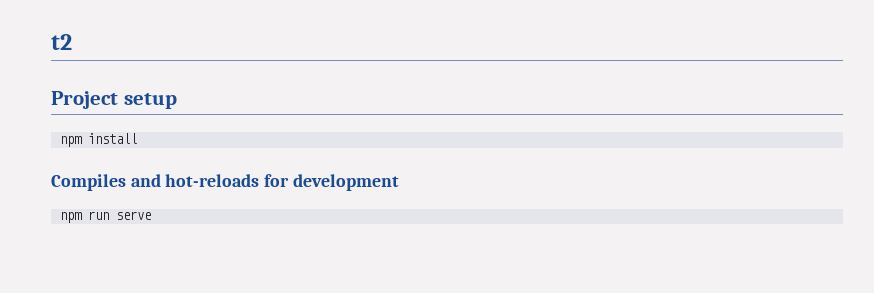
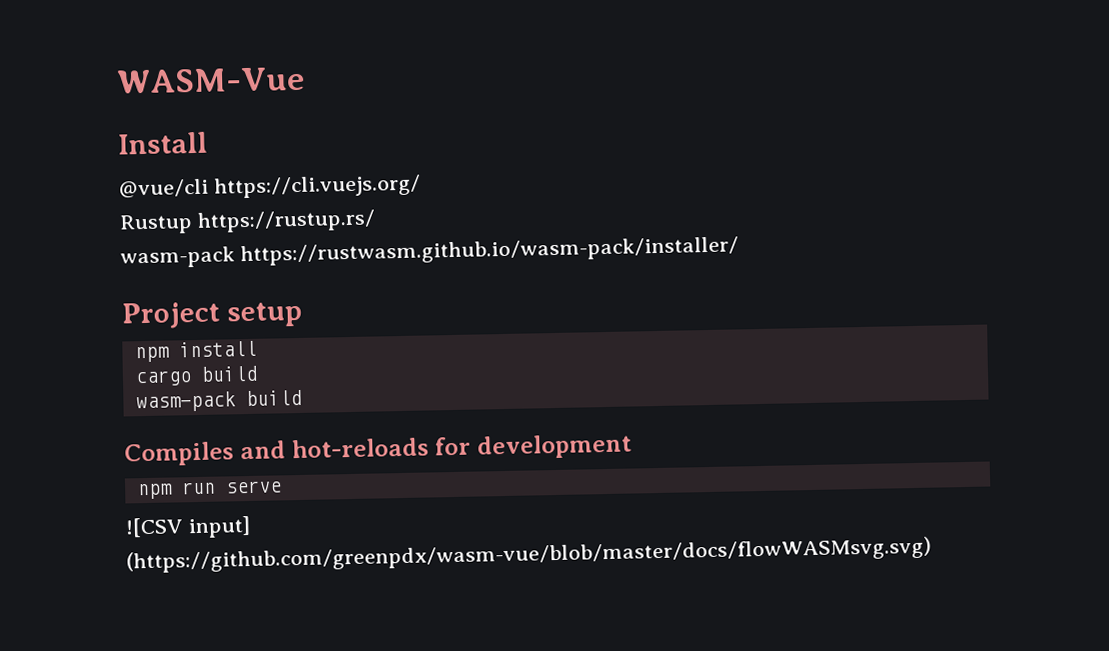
[51,34,72,50] t2 -> [116,66,305,94] [118,131,208,155] [119,174,421,199] [119,209,376,235] [120,236,739,269] WASM-Vue // Install // @vue/cli https://cli.vuejs.org/ // Rustup https://rustup.rs/ // wasm-pack https://rustwasm.github.io/wasm-pack/installer/
(137, 138) none -> [134,365,258,387] [135,389,302,413] // cargo build // wasm-pack build
(151, 215) none -> [125,515,251,539] [126,536,932,574] // ![CSV input] (https://github.com/greenpdx/wasm-vue/blob/master/docs/flowWASMsvg.svg)

